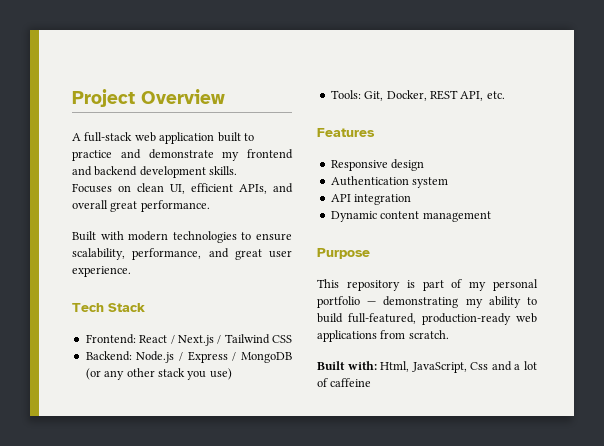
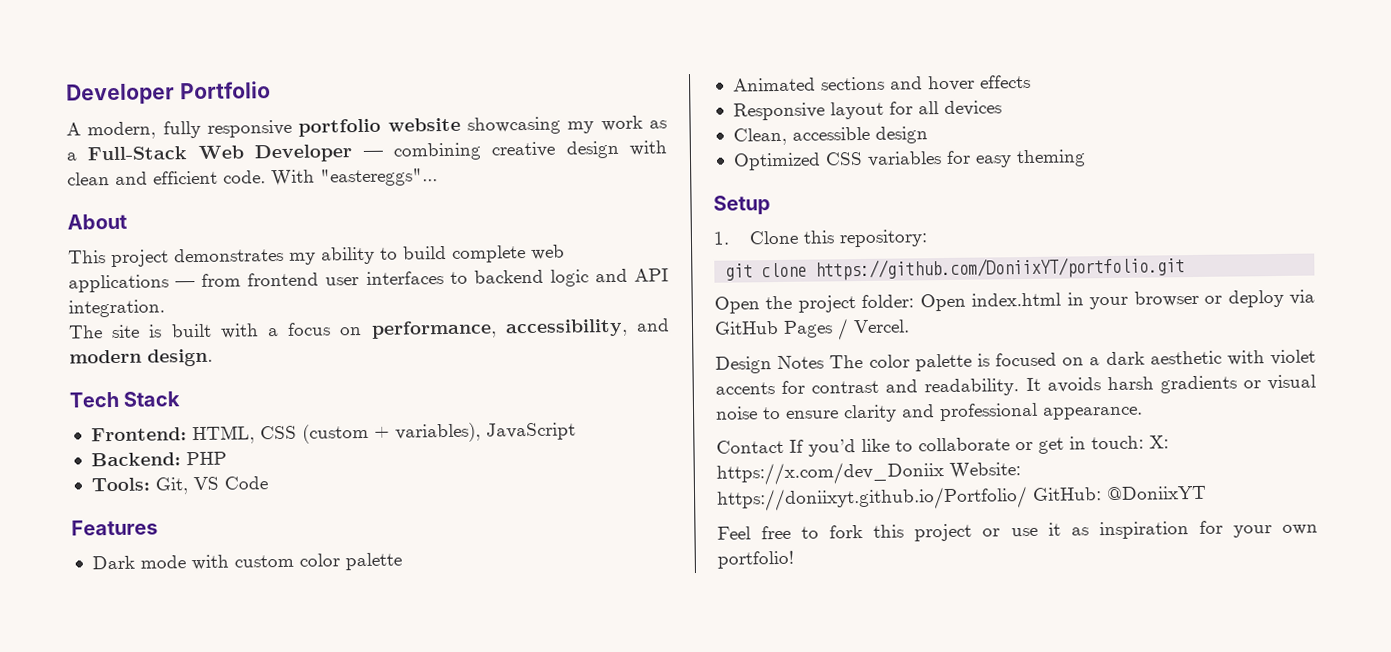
[72,89,225,107] Project Overview -> [66,81,271,106] Developer Portfolio
[84,132,254,144] [72,149,293,161] [72,166,238,178] [72,183,293,194] [72,200,210,212] [72,231,292,243] [72,248,292,260] [72,266,131,277] [72,303,145,312] [85,334,292,346] [85,351,292,363] [85,368,232,380] [330,90,505,101] [317,128,375,137] [330,159,425,171] [330,176,449,188] [330,194,412,205] [330,211,491,222] [317,248,370,259] [317,279,538,291] [317,296,537,308] [317,313,537,325] [317,330,449,342] [317,361,537,373] [317,378,372,387] full-stack web application built to practice and demonstrate my frontend and backend development skills. // Focuses on clean UI, efficient APIs, and overall great performance. // Built with modern technologies to ensure scalability, performance, and great user experience. // Tech Stack // Frontend: React / Next.js / Tailwind CSS // Backend: Node.js / Express / MongoDB (or any other stack you use) // Tools: Git, Docker, REST API, etc. // Features // Responsive design // Authentication system // API integration // Dynamic content management // Purpose // This repository is part of my personal portfolio — demonstrating my ability to build full-featured, production-ready web applications from scratch. // Built with: Html, JavaScript, Css and a lot of caffeine -> [87,115,667,140] [66,140,667,163] [67,168,438,187] [67,213,127,230] [68,244,565,268] [68,268,670,293] [68,299,165,318] [68,318,670,339] [69,348,213,367] [69,391,181,408] [90,422,576,445] [90,451,227,467] [90,476,268,495] [71,519,158,536] [91,552,402,571] [732,74,1031,92] [732,100,1002,121] [732,126,928,146] [732,149,1086,171] [713,195,771,215] [713,229,929,248] [725,256,1186,281] [714,289,1315,314] [714,318,910,341] [715,349,1316,374] [715,374,1316,397] [715,402,1143,423] [716,435,1169,457] [716,461,1021,486] [716,485,1207,512] [717,520,1318,542] [717,550,794,569] modern, fully responsive portfolio website showcasing my work as a Full-Stack Web Developer — combining creative design with clean and efficient code. With "eastereggs"... // About // This project demonstrates my ability to build complete web applications — from frontend user interfaces to backend logic and API integration. // The site is built with a focus on performance, accessibility, and modern design. // Tech Stack // Frontend: HTML, CSS (custom + variables), JavaScript // Backend: PHP // Tools: Git, VS Code // Features // Dark mode with custom color palette // Animated sections and hover effects // Responsive layout for all devices // Clean, accessible design // Optimized CSS variables for easy theming // Setup // 1. Clone this repository: // git clone https://github.com/DoniixYT/portfolio.git // Open the project folder: Open index.html in your browser or deploy via GitHub Pages / Vercel. // Design Notes The color palette is focused on a dark aesthetic with violet accents for contrast and readability. It avoids harsh gradients or visual noise to ensure clarity and professional appearance. // Contact If you’d like to collaborate or get in touch: X: https://x.com/dev_Doniix Website: https://doniixyt.github.io/Portfolio/ GitHub: @DoniixYT // Feel free to fork this project or use it as inspiration for your own portfolio!

